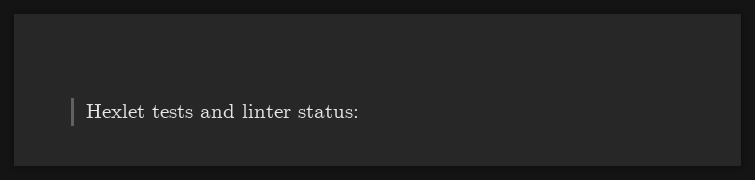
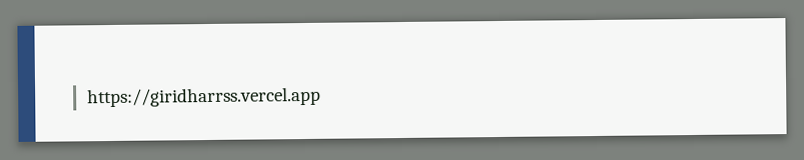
[85,104,359,118] Hexlet tests and linter status: -> [86,86,321,108] https://giridharrss.vercel.app

